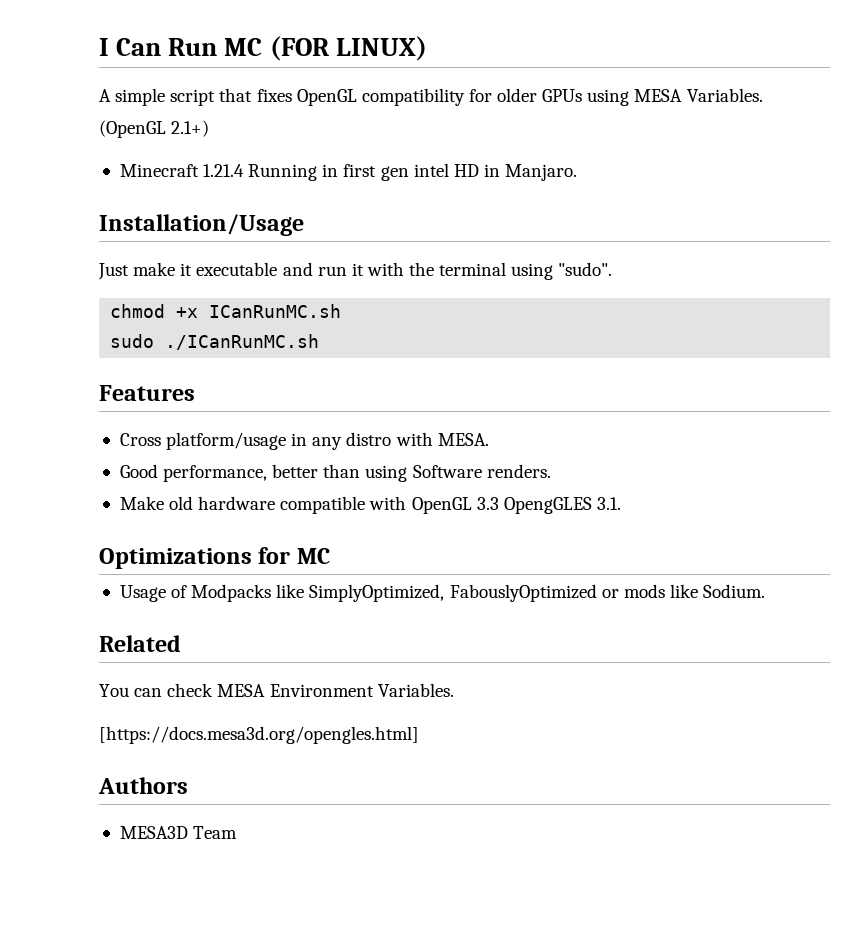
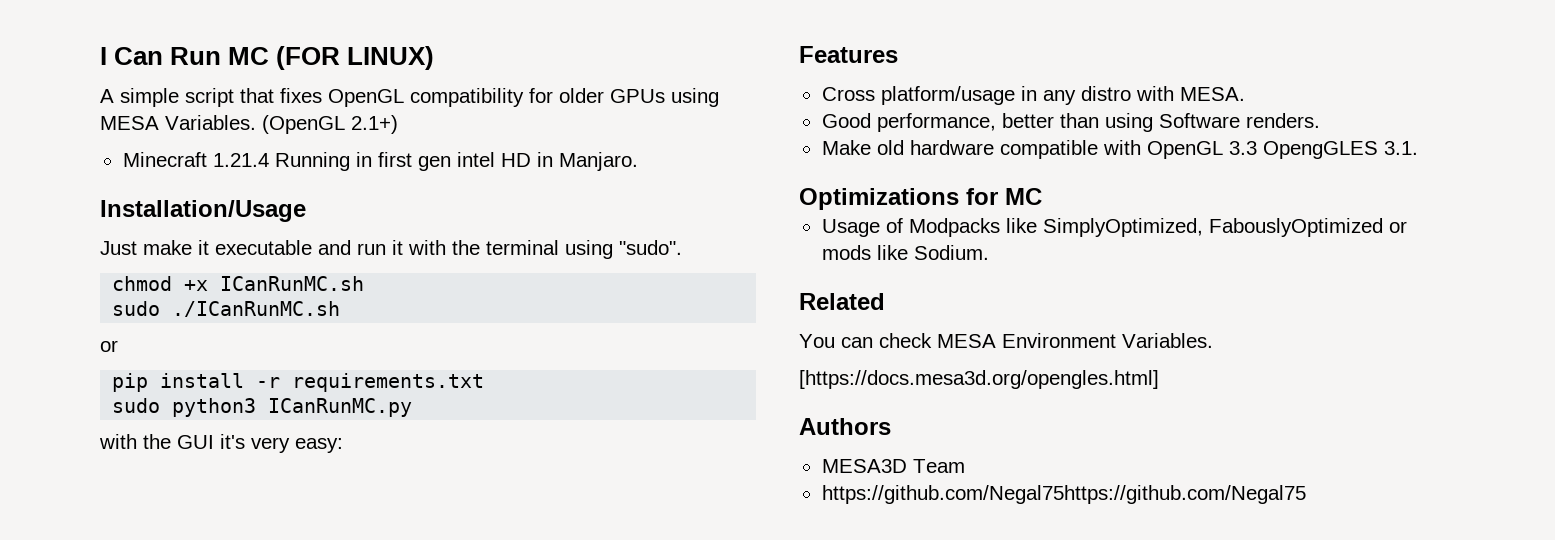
(320, 342) none -> [100,340,118,352] [112,373,485,392] [112,398,413,417] [99,434,343,453] // or // pip install -r requirements.txt // sudo python3 ICanRunMC.py // with the GUI it's very easy:
(238, 832) none -> [821,485,1306,504] // https://github.com/Negal75https://github.com/Negal75

